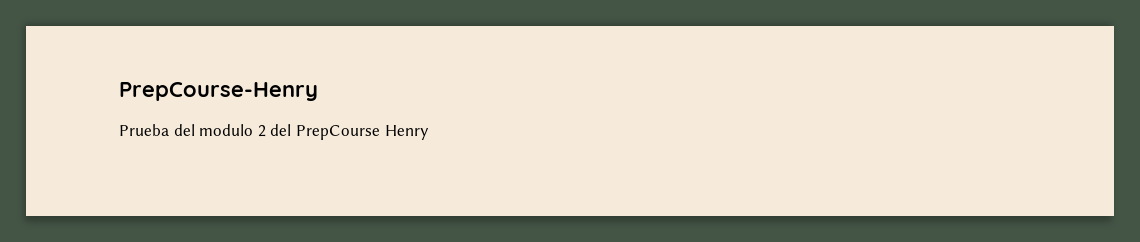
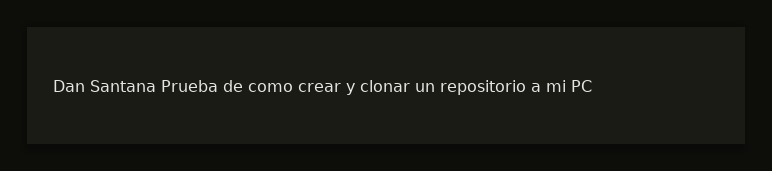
[119,82,318,101] [119,124,429,140] PrepCourse-Henry // Prueba del modulo 2 del PrepCourse Henry -> [53,80,592,95] Dan Santana Prueba de como crear y clonar un repositorio a mi PC

